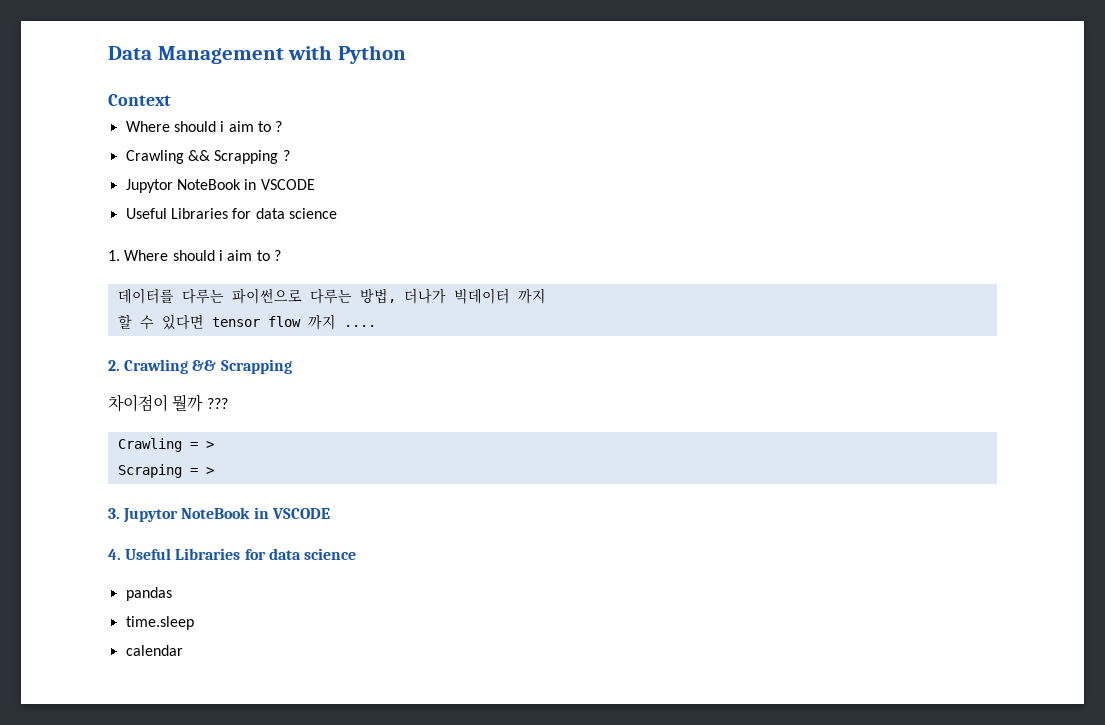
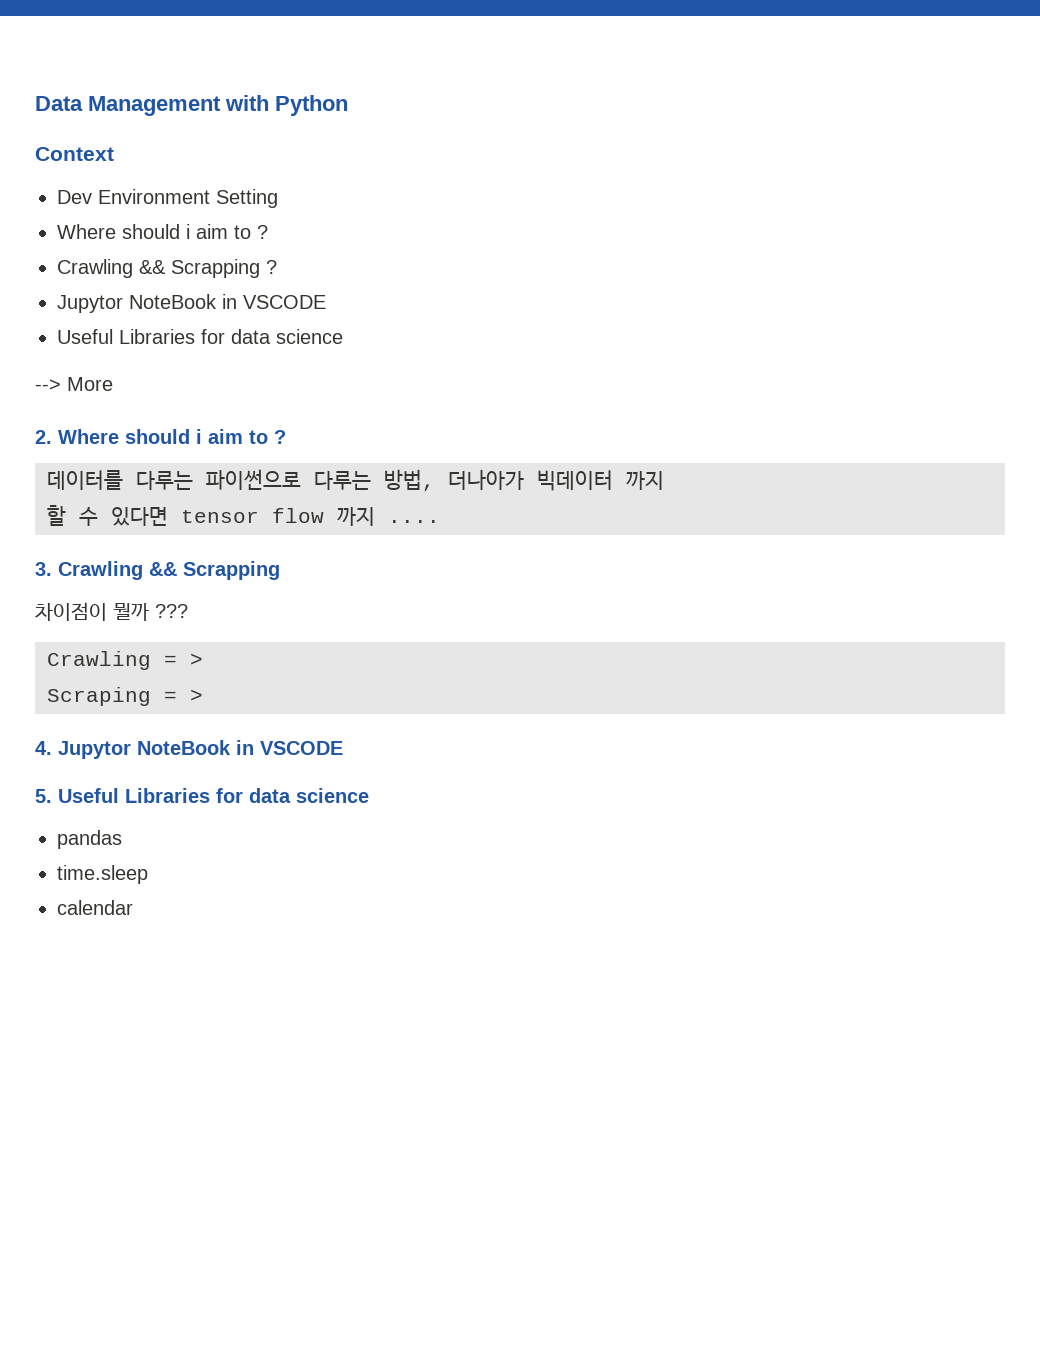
(171, 100) none -> [57,189,278,208] // Dev Environment Setting
[108,250,120,261] 1. -> [35,377,113,391] [35,430,52,444] --> More // 2.
[403,288,446,304] 더나가 -> [448,469,524,490] 더나아가
[108,360,120,371] 2. -> [35,562,52,576] 3.
[108,507,330,523] [108,549,121,560] 3. Jupytor NoteBook in VSCODE // 4. -> [35,740,343,759] [35,789,52,803] 4. Jupytor NoteBook in VSCODE // 5.

